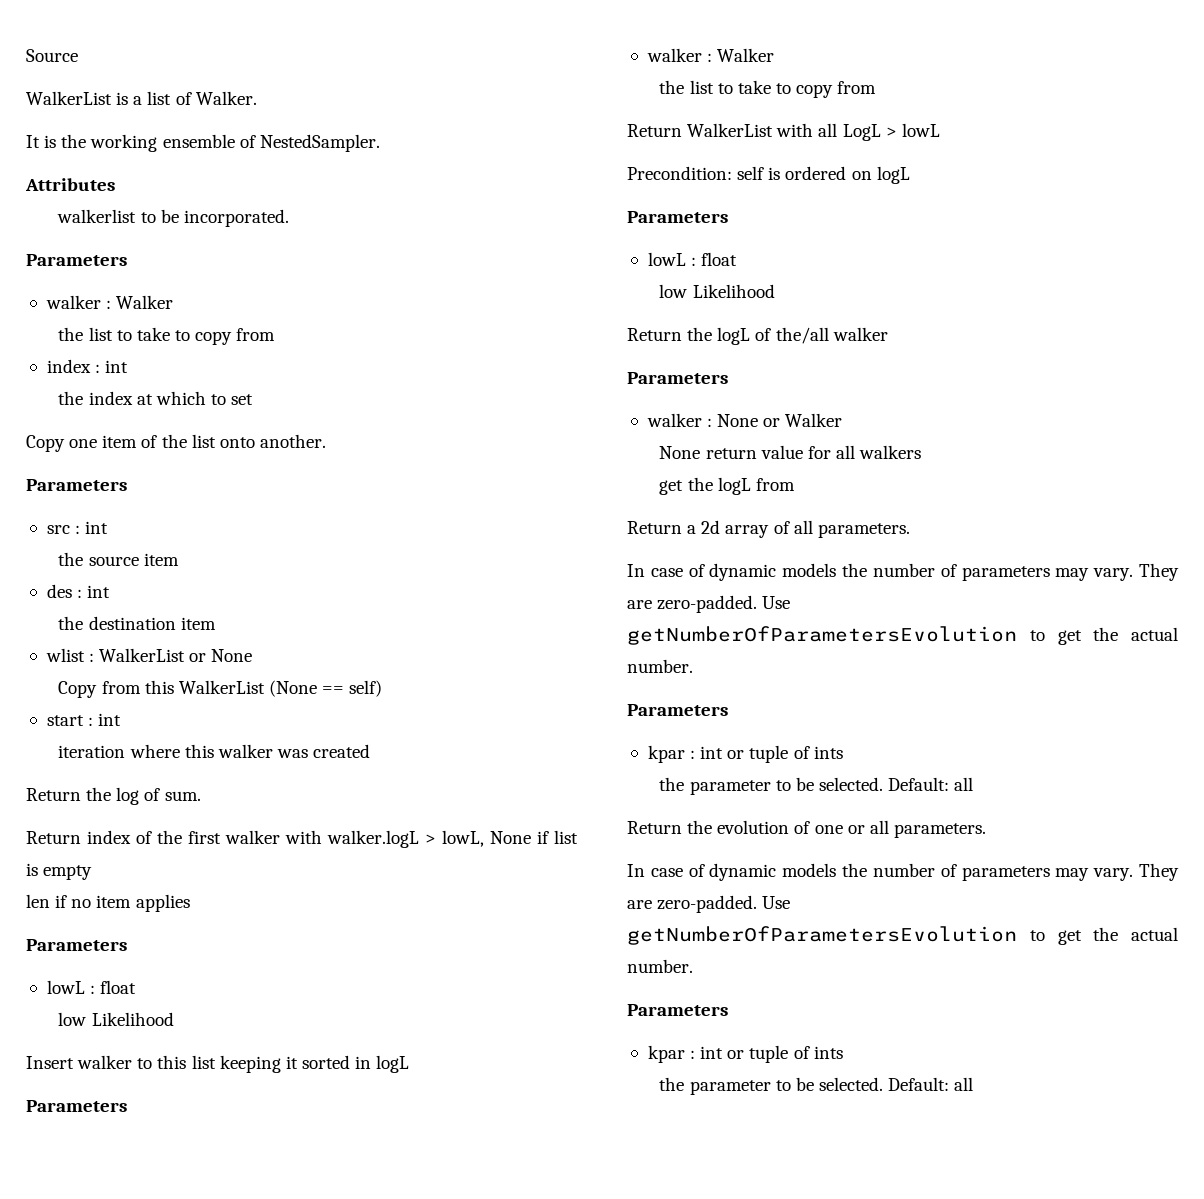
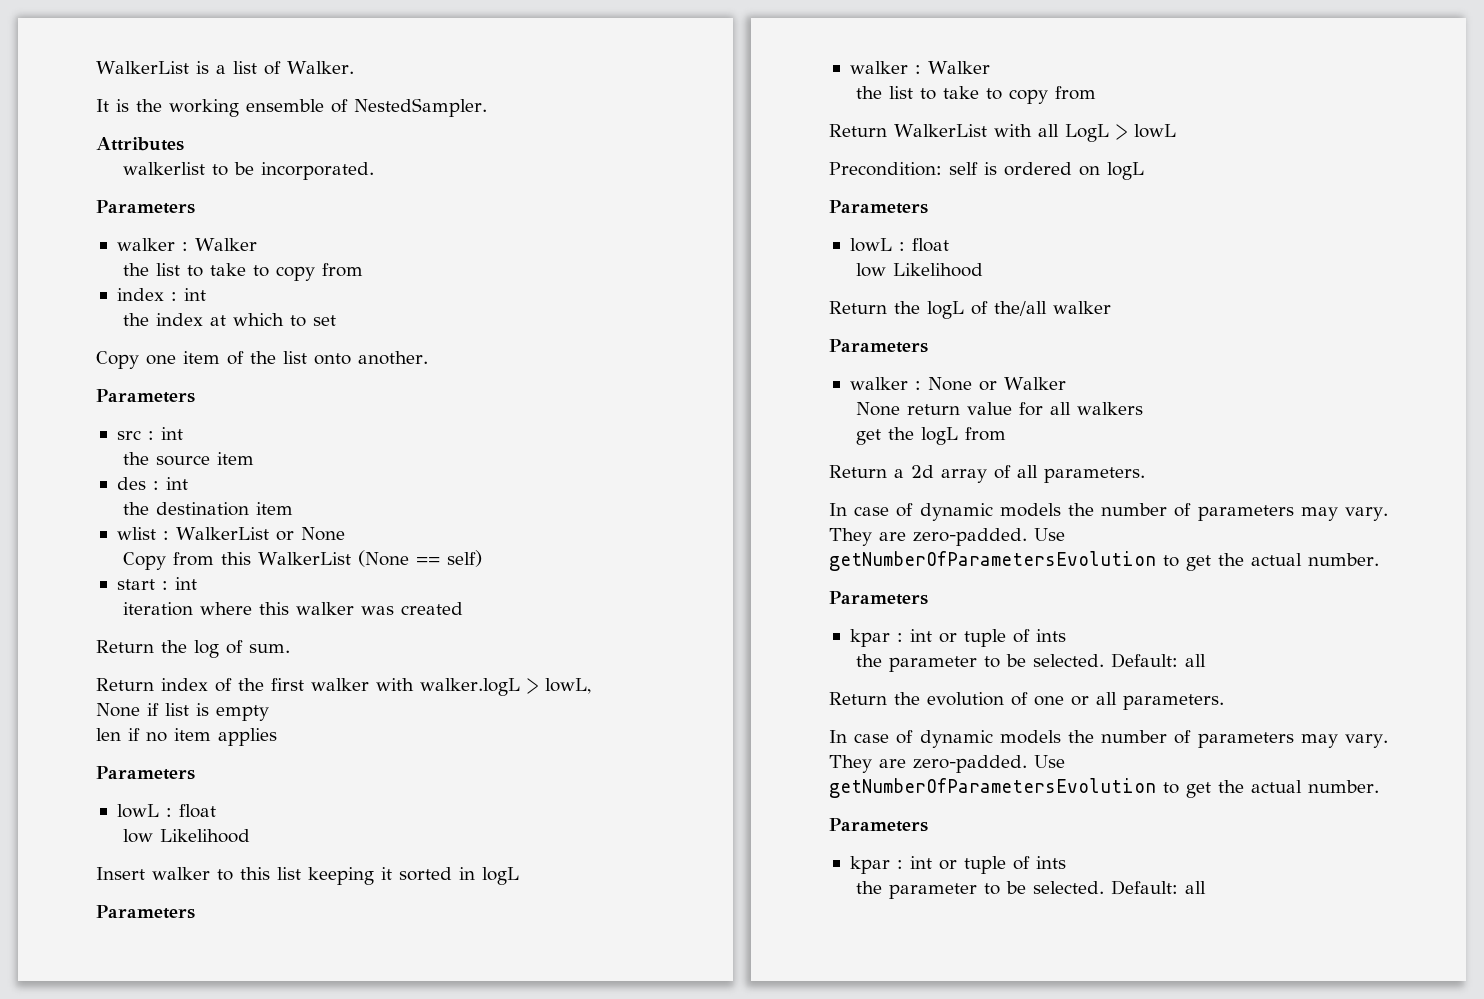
[26,49,78,62] Source // -> (96, 67) none
(484, 838) none -> (591, 686) //

